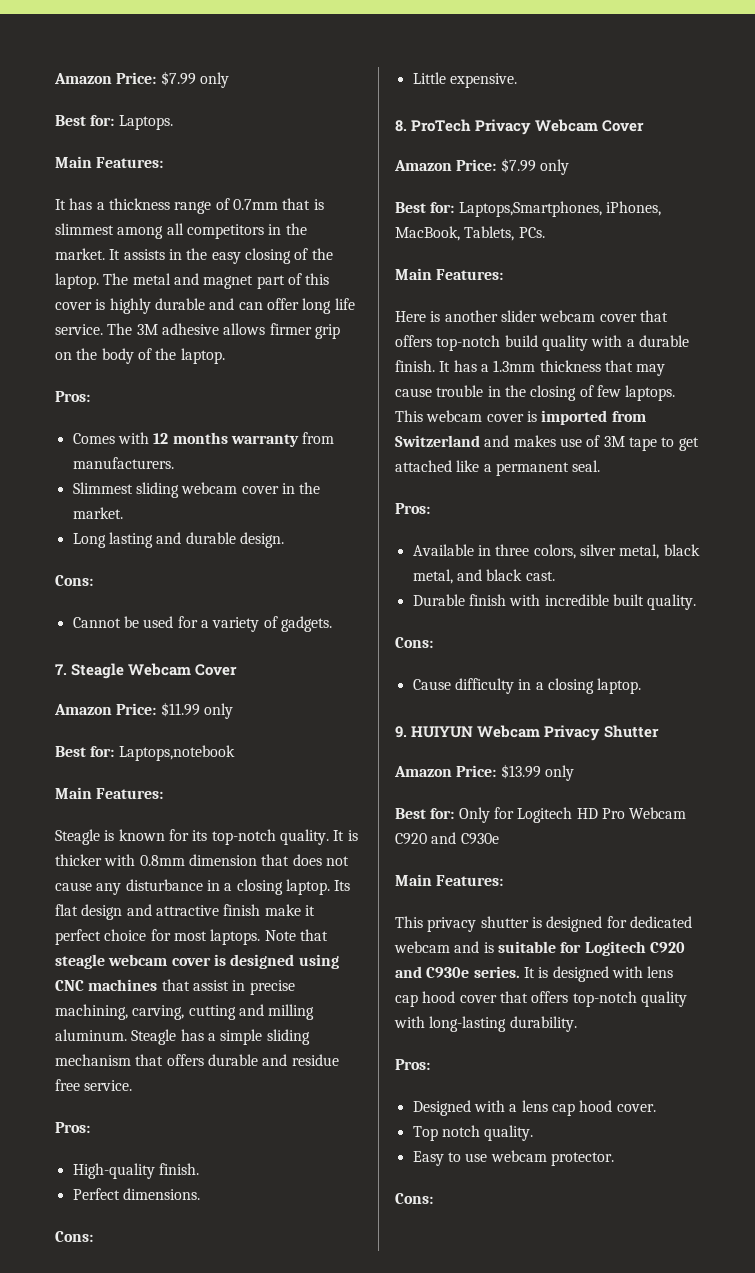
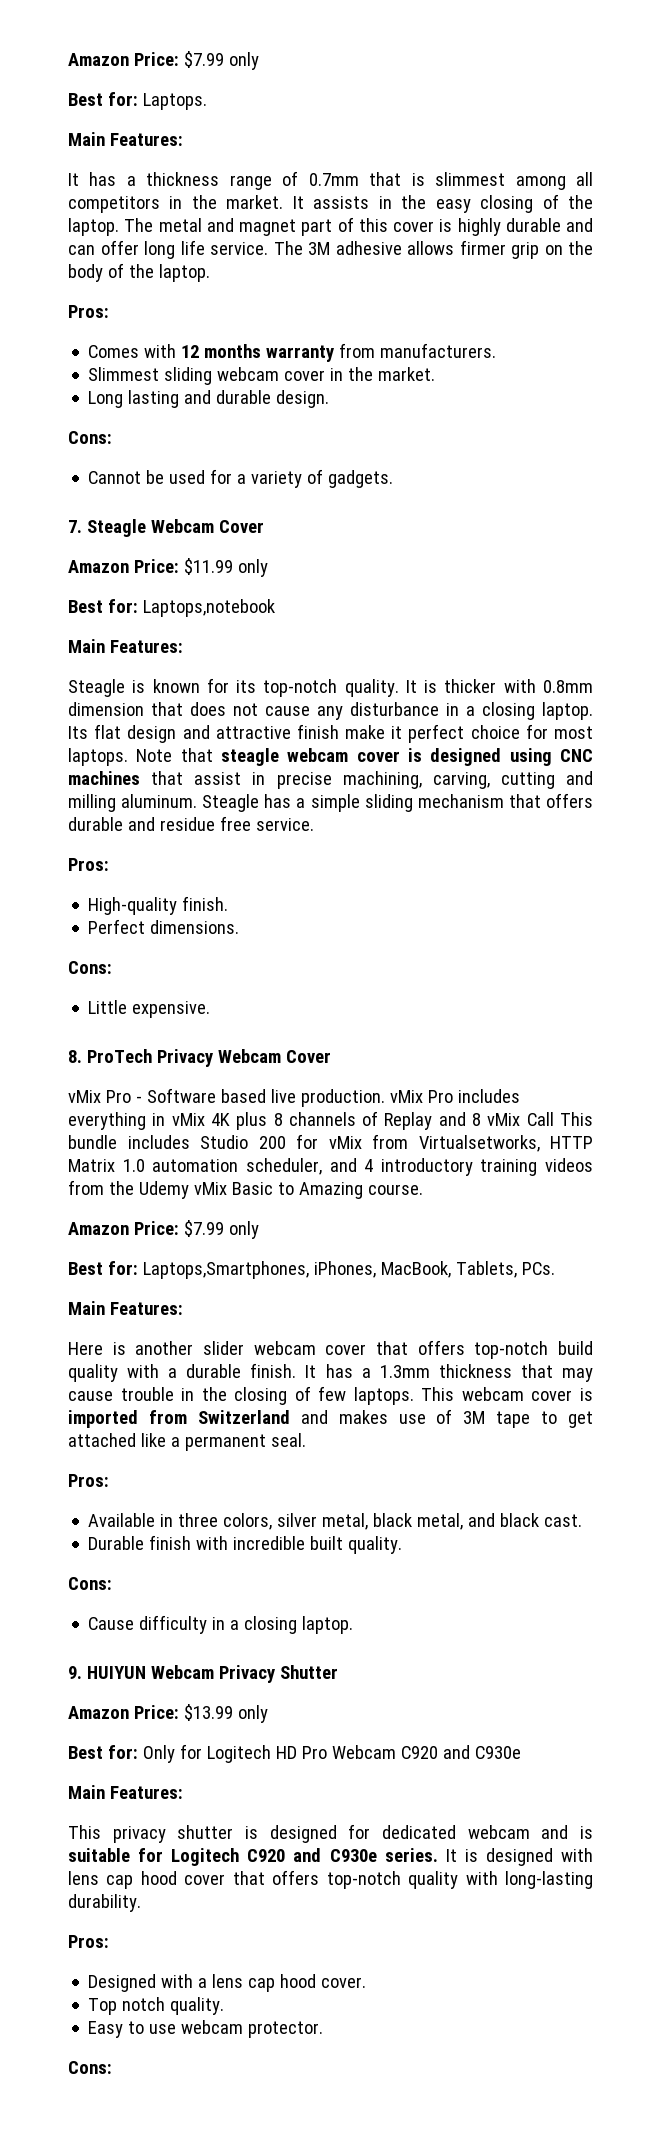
(645, 126) none -> [68,1088,520,1107] [68,1111,594,1130] [68,1134,593,1152] [68,1158,593,1176] [68,1180,423,1199] // vMix Pro - Software based live production. vMix Pro includes everything in vMix 4K plus 8 channels of Replay and 8 vMix Call This bundle includes Studio 200 for vMix from Virtualsetworks, HTTP Matrix 1.0 automation scheduler, and 4 introductory training videos from the Udemy vMix Basic to Amazing course.

